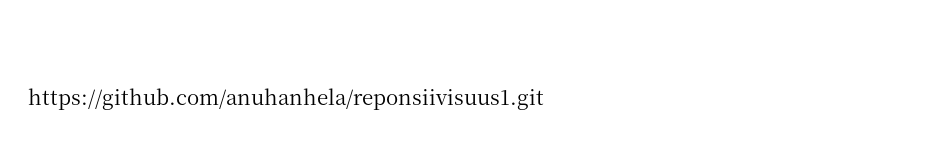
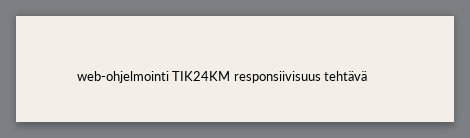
[28,88,544,110] https://github.com/anuhanhela/reponsiivisuus1.git -> [77,71,368,83] web-ohjelmointi TIK24KM responsiivisuus tehtävä

